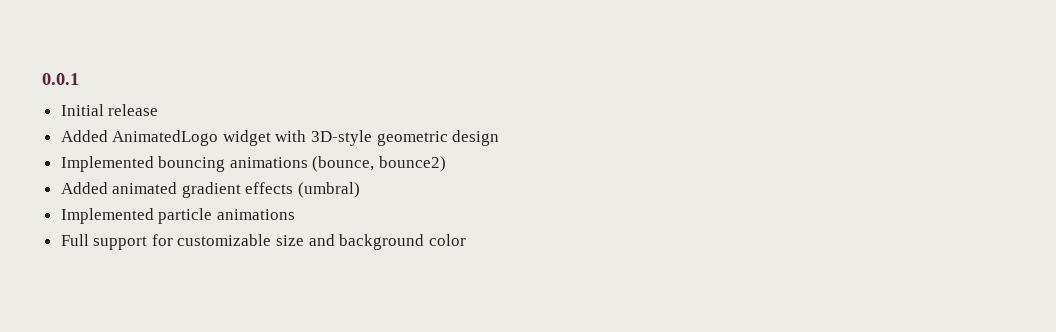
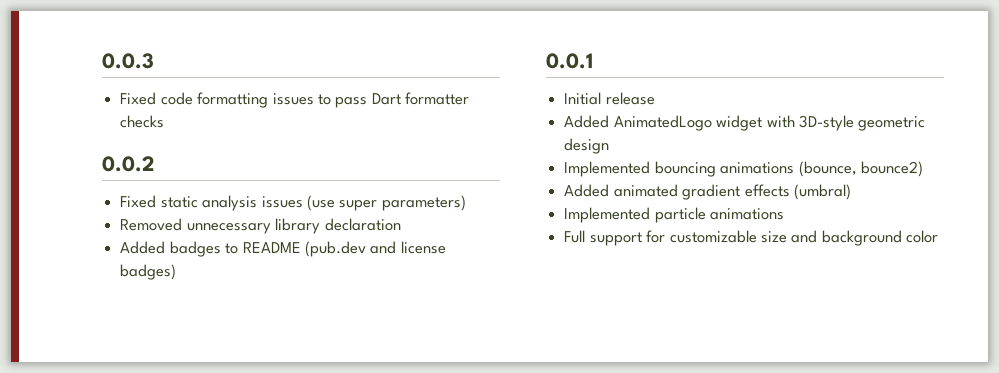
(42, 79) none -> [102,53,154,69] [120,92,470,108] [120,115,165,128] [102,156,155,172] [120,195,466,211] [120,218,401,234] [120,241,446,257] [120,264,177,280] 0.0.3 // Fixed code formatting issues to pass Dart formatter checks // 0.0.2 // Fixed static analysis issues (use super parameters) // Removed unnecessary library declaration // Added badges to README (pub.dev and license badges) //

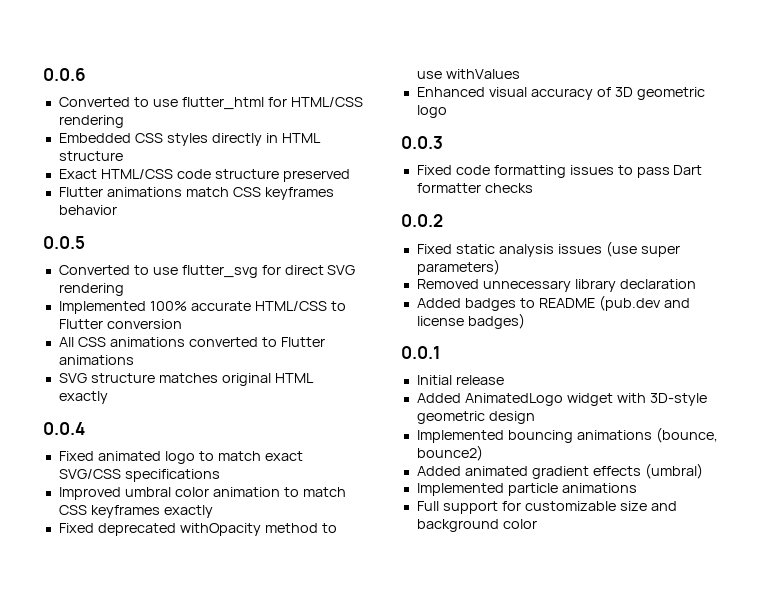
(102, 61) none -> [43,68,86,81] [58,97,363,110] [58,115,124,128] [58,133,321,146] [58,151,123,161] [58,169,350,182] [58,187,334,200] [58,205,117,215] [43,236,85,249] [58,265,356,278] [58,283,124,296] [58,301,346,314] [58,319,182,329] [58,337,325,347] [58,355,134,365] [58,373,314,386] [58,391,108,404] [43,422,85,435] [58,451,303,464] [58,469,220,482] [58,487,346,500] [58,505,213,518] [58,523,337,536] [416,69,520,79] [416,87,705,100] [416,105,447,118] 0.0.6 // Converted to use flutter_html for HTML/CSS rendering // Embedded CSS styles directly in HTML structure // Exact HTML/CSS code structure preserved // Flutter animations match CSS keyframes behavior // 0.0.5 // Converted to use flutter_svg for direct SVG rendering // Implemented 100% accurate HTML/CSS to Flutter conversion // All CSS animations converted to Flutter animations // SVG structure matches original HTML exactly // 0.0.4 // Fixed animated logo to match exact SVG/CSS specifications // Improved umbral color animation to match CSS keyframes exactly // Fixed deprecated withOpacity method to use withValues // Enhanced visual accuracy of 3D geometric logo //

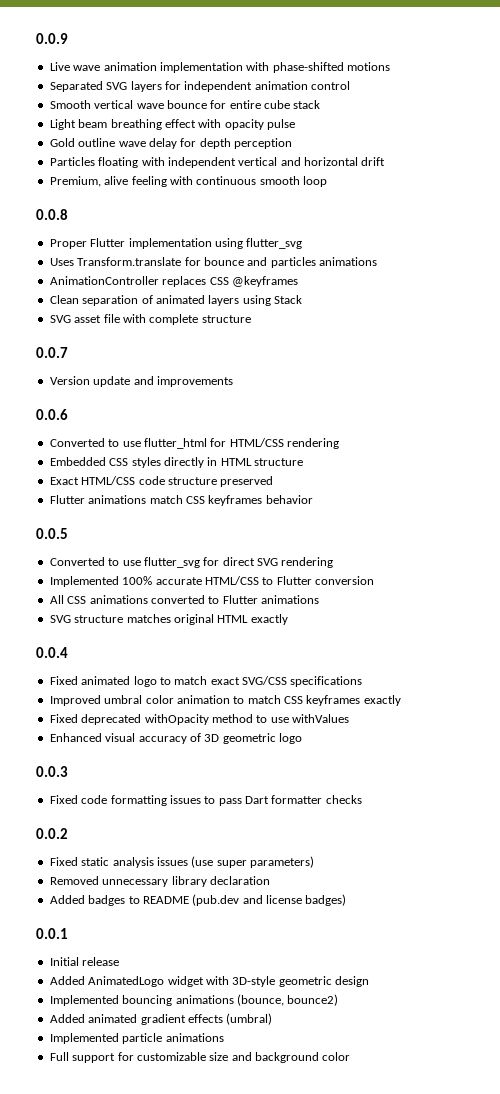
(43, 74) none -> [36,33,68,44] [49,62,390,73] [49,81,350,92] [49,100,321,109] [49,119,295,130] [49,138,292,149] [49,157,386,168] [49,176,327,187] [36,209,68,220] [49,238,303,249] [49,257,377,268] [49,276,298,287] [49,295,302,306] [49,314,251,325] [36,347,68,358] [49,376,233,387] 0.0.9 // Live wave animation implementation with phase-shifted motions // Separated SVG layers for independent animation control // Smooth vertical wave bounce for entire cube stack // Light beam breathing effect with opacity pulse // Gold outline wave delay for depth perception // Particles floating with independent vertical and horizontal drift // Premium, alive feeling with continuous smooth loop // 0.0.8 // Proper Flutter implementation using flutter_svg // Uses Transform.translate for bounce and particles animations // AnimationController replaces CSS @keyframes // Clean separation of animated layers using Stack // SVG asset file with complete structure // 0.0.7 // Version update and improvements //

